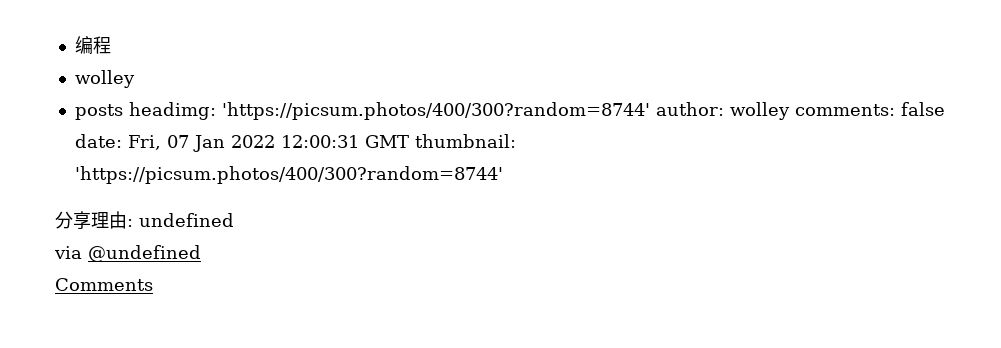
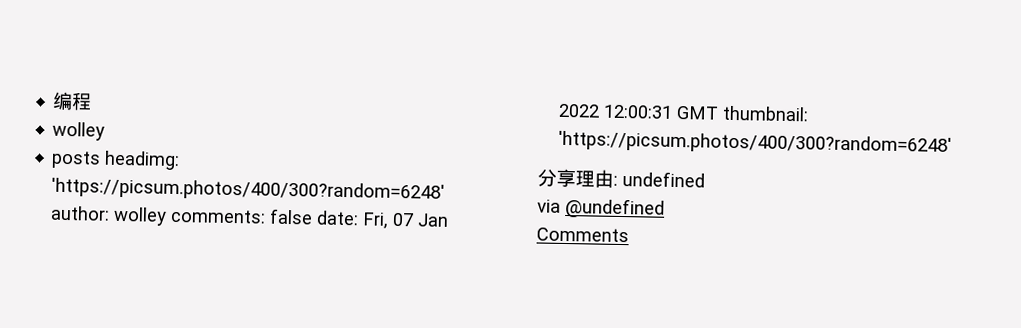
[221,102,650,120] 'https://picsum.photos/400/300?random=8744' -> [51,177,446,203] 'https://picsum.photos/400/300?random=6248'
[74,166,503,184] 'https://picsum.photos/400/300?random=8744' -> [558,130,953,156] 'https://picsum.photos/400/300?random=6248'

